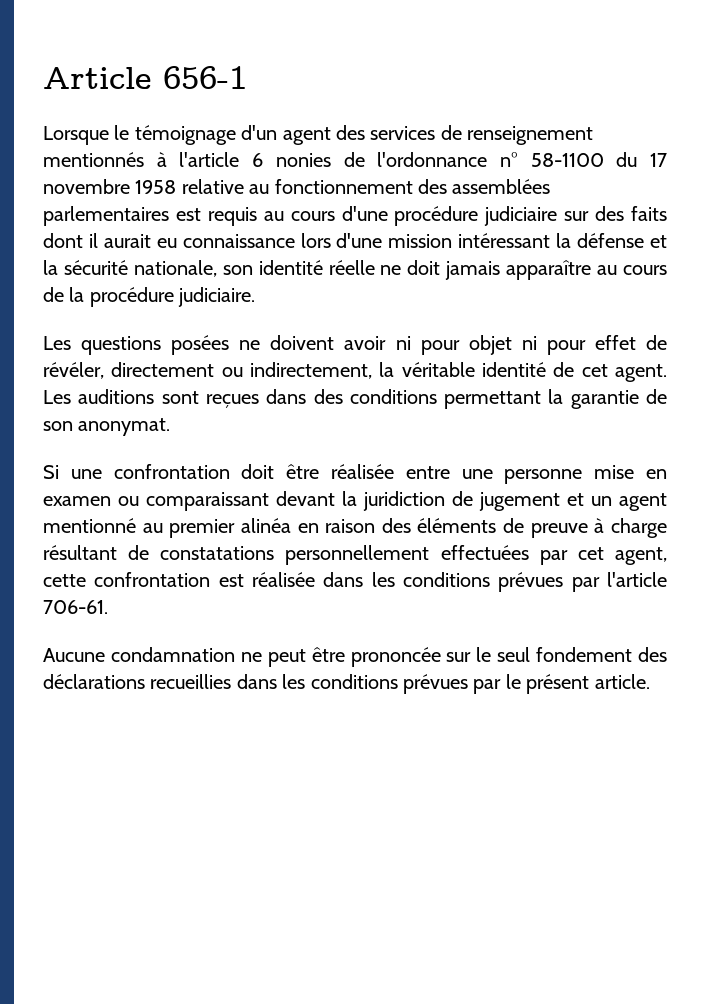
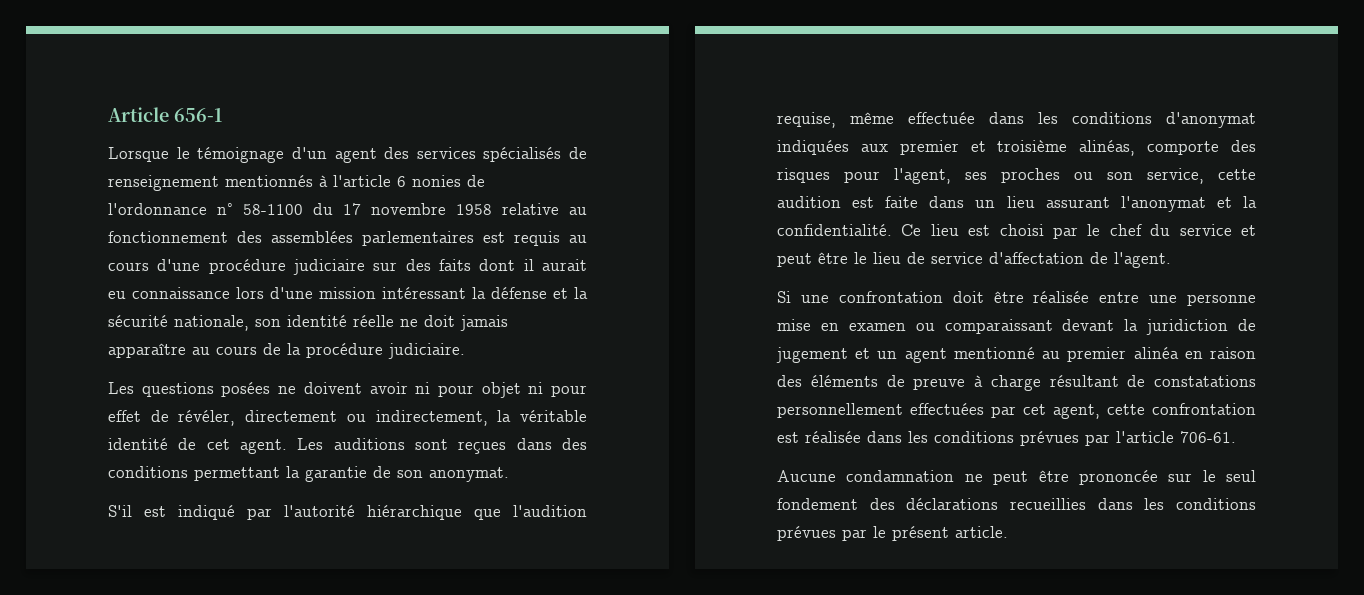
(436, 133) none -> [483,147,562,162] spécialisés
(171, 427) none -> [108,505,587,520] [777,112,1256,128] [777,140,1256,156] [777,168,1256,184] [777,196,1257,212] [777,224,1256,239] [777,252,1171,268] // S'il est indiqué par l'autorité hiérarchique que l'audition requise, même effectuée dans les conditions d'anonymat indiquées aux premier et troisième alinéas, comporte des risques pour l'agent, ses proches ou son service, cette audition est faite dans un lieu assurant l'anonymat et la confidentialité. Ce lieu est choisi par le chef du service et peut être le lieu de service d'affectation de l'agent.

